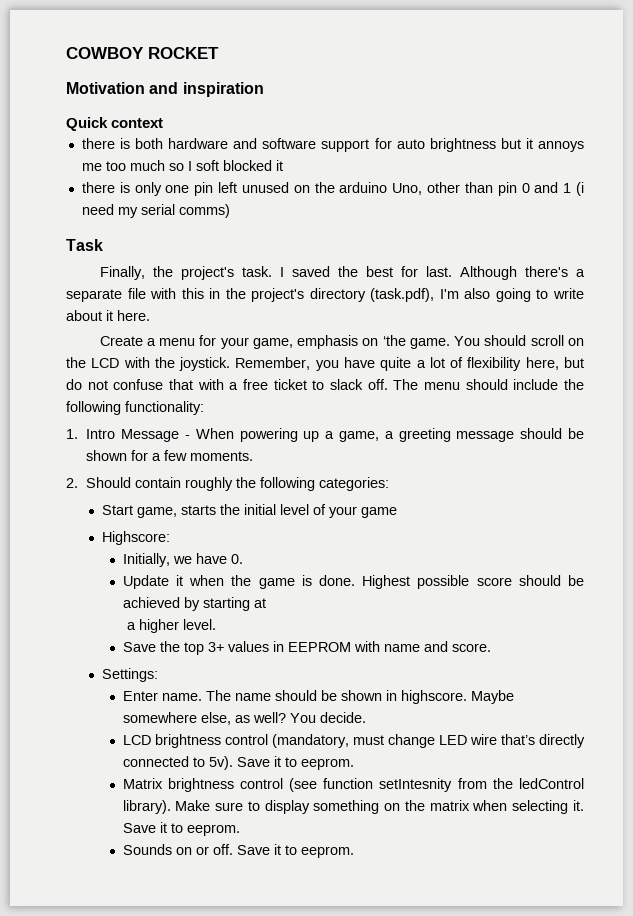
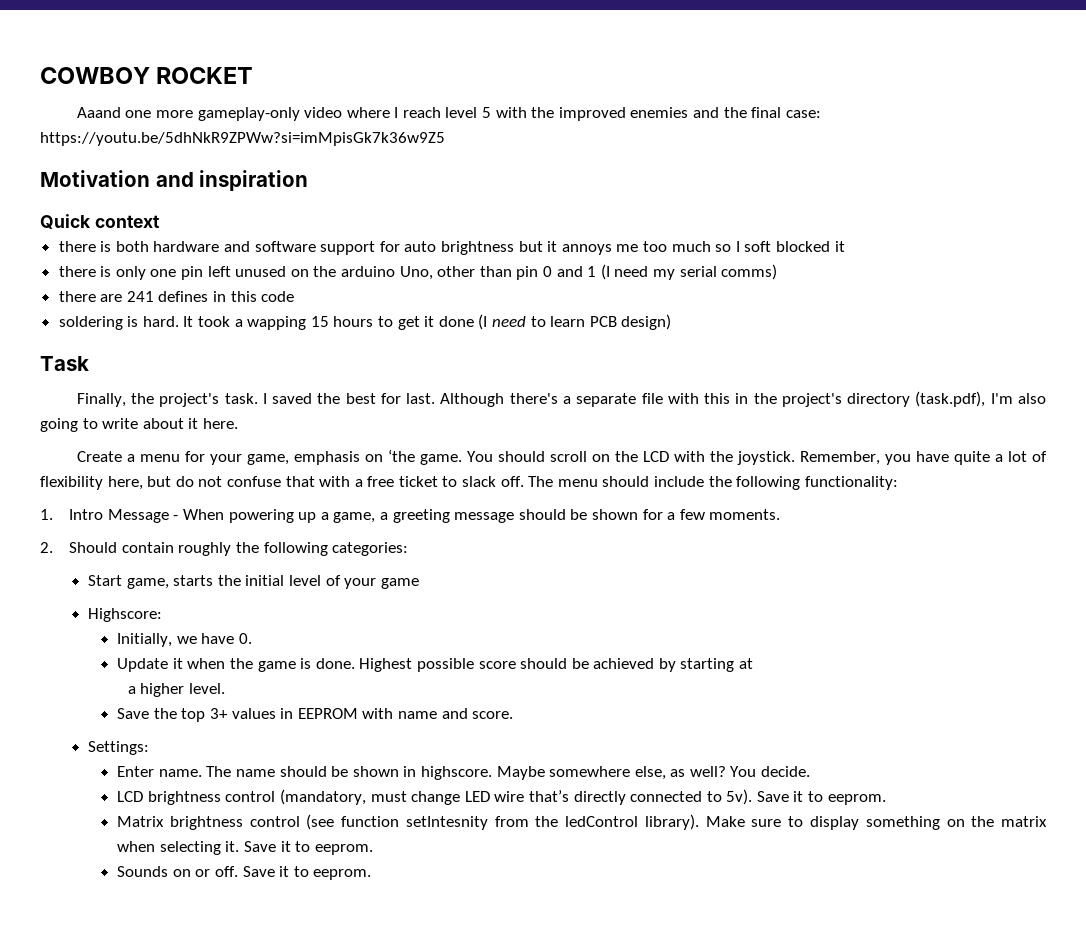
(219, 53) none -> [76,107,821,121] [40,132,445,146] // Aaand one more gameplay-only video where I reach level 5 with the improved enemies and the final case: https://youtu.be/5dhNkR9ZPWw?si=imMpisGk7k36w9Z5
[575,182,584,196] (i -> [600,264,610,280] (I
(230, 211) none -> [58,291,295,302] [58,314,672,330] // there are 241 defines in this code // soldering is hard. It took a wapping 15 hours to get it done (I need to learn PCB design)

